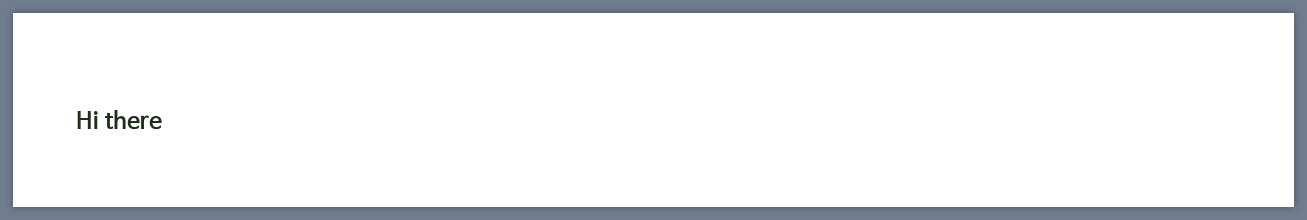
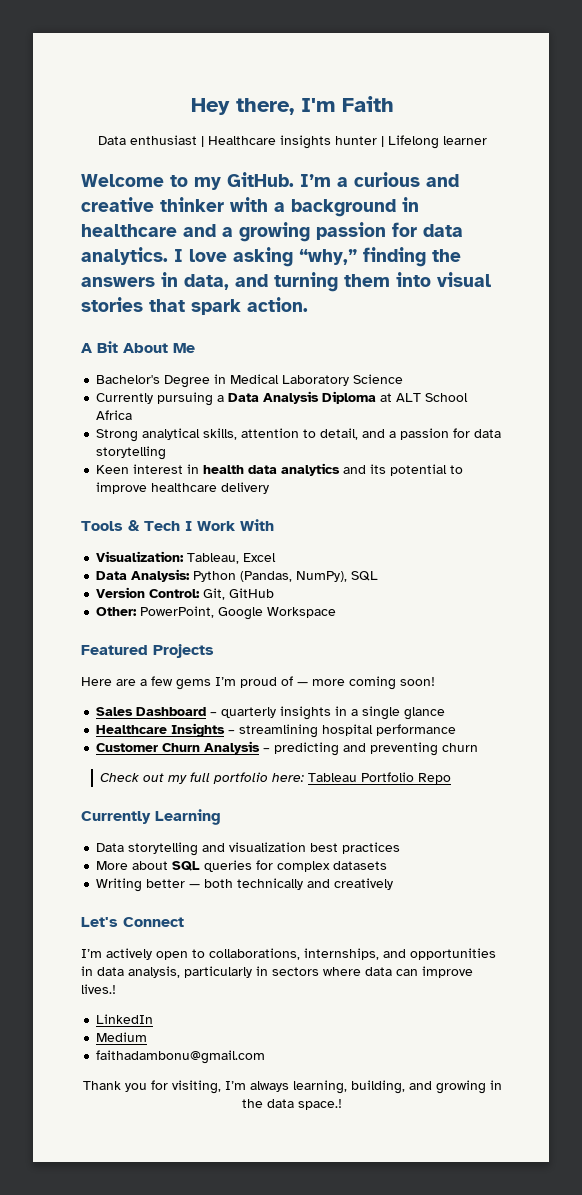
[76,110,163,130] Hi there -> [190,96,394,115] [97,135,487,149] [81,172,459,190] [81,197,419,217] [81,222,463,242] [81,247,461,267] [81,272,491,292] [81,297,308,315] [81,341,195,353] [96,374,404,388] [96,391,469,406] [96,410,133,420] [96,428,502,442] [96,446,167,460] [96,463,464,476] [96,482,270,494] [81,519,274,531] [96,551,277,564] [96,569,379,582] [96,587,275,600] [96,606,337,620] [81,644,214,658] [81,676,435,690] [96,706,446,720] [96,723,457,738] [96,741,479,756] [100,772,452,784] [81,809,221,825] [96,842,401,856] [96,860,388,872] [96,878,394,892] [81,917,184,927] [81,948,496,960] [81,966,473,978] [81,984,116,994] [96,1014,154,1024] [96,1032,148,1042] [96,1050,266,1064] [82,1080,502,1094] [242,1099,342,1110] Hey there, I'm Faith // Data enthusiast | Healthcare insights hunter | Lifelong learner // Welcome to my GitHub. I’m a curious and creative thinker with a background in healthcare and a growing passion for data analytics. I love asking “why,” finding the answers in data, and turning them into visual stories that spark action. // A Bit About Me // Bachelor's Degree in Medical Laboratory Science // Currently pursuing a Data Analysis Diploma at ALT School Africa // Strong analytical skills, attention to detail, and a passion for data storytelling // Keen interest in health data analytics and its potential to improve healthcare delivery // Tools & Tech I Work With // Visualization: Tableau, Excel // Data Analysis: Python (Pandas, NumPy), SQL // Version Control: Git, GitHub // Other: PowerPoint, Google Workspace // Featured Projects // Here are a few gems I’m proud of — more coming soon! // Sales Dashboard – quarterly insights in a single glance // Healthcare Insights – streamlining hospital performance // Customer Churn Analysis – predicting and preventing churn // Check out my full portfolio here: Tableau Portfolio Repo // Currently Learning // Data storytelling and visualization best practices // More about SQL queries for complex datasets // Writing better — both technically and creatively // Let's Connect // I’m actively open to collaborations, internships, and opportunities in data analysis, particularly in sectors where data can improve lives.! // LinkedIn // Medium // faithadambonu@gmail.com // Thank you for visiting, I’m always learning, building, and growing in the data space.!

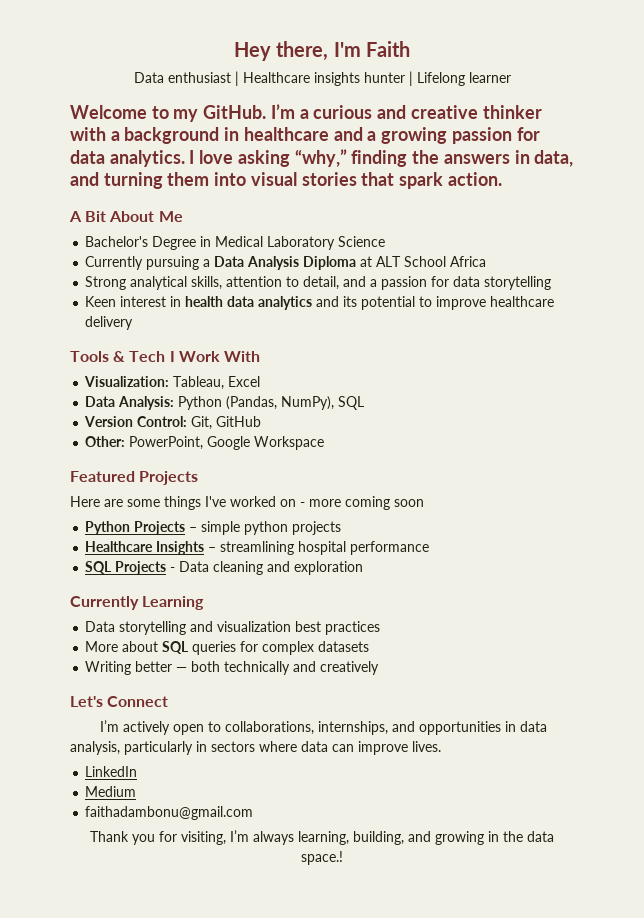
[140,676,435,690] [96,706,446,720] a few gems I’m proud of — more coming soon! // Sales Dashboard – quarterly insights in a single glance -> [127,496,424,510] [85,521,342,535] some things I've worked on - more coming soon // Python Projects – simple python projects
[96,741,479,756] [100,772,452,784] Customer Churn Analysis – predicting and preventing churn // Check out my full portfolio here: Tableau Portfolio Repo -> [85,561,364,575] SQL Projects - Data cleaning and exploration
[81,984,116,994] lives.! -> [412,741,441,752] lives.

